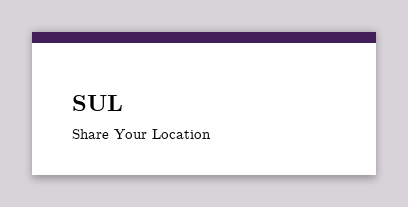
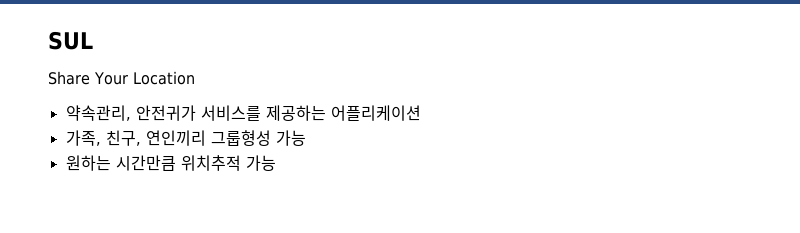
(211, 134) none -> [65,105,421,121] [65,130,306,146] [65,155,276,171] // 약속관리, 안전귀가 서비스를 제공하는 어플리케이션 // 가족, 친구, 연인끼리 그룹형성 가능 // 원하는 시간만큼 위치추적 가능

